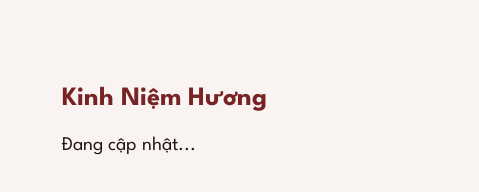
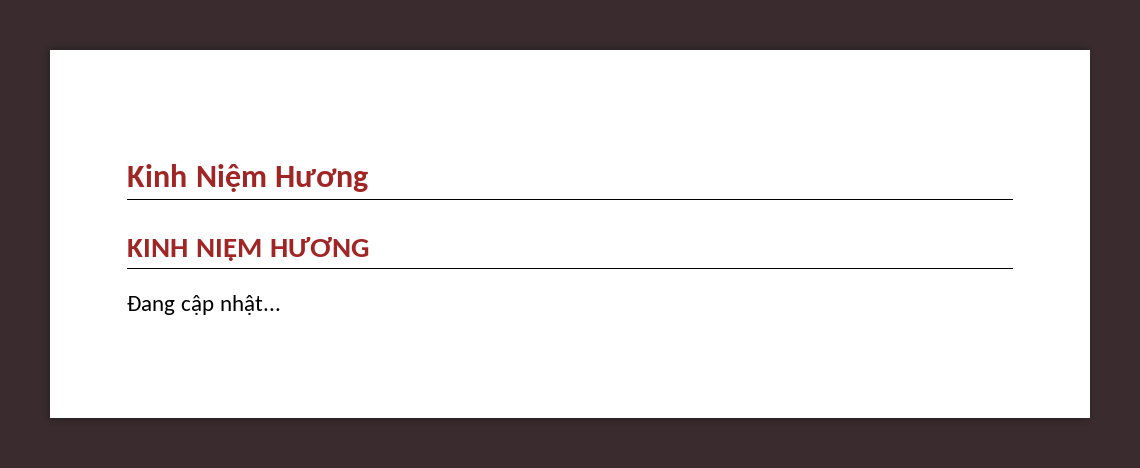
(268, 99) none -> [127,237,369,261] // KINH NIỆM HƯƠNG

